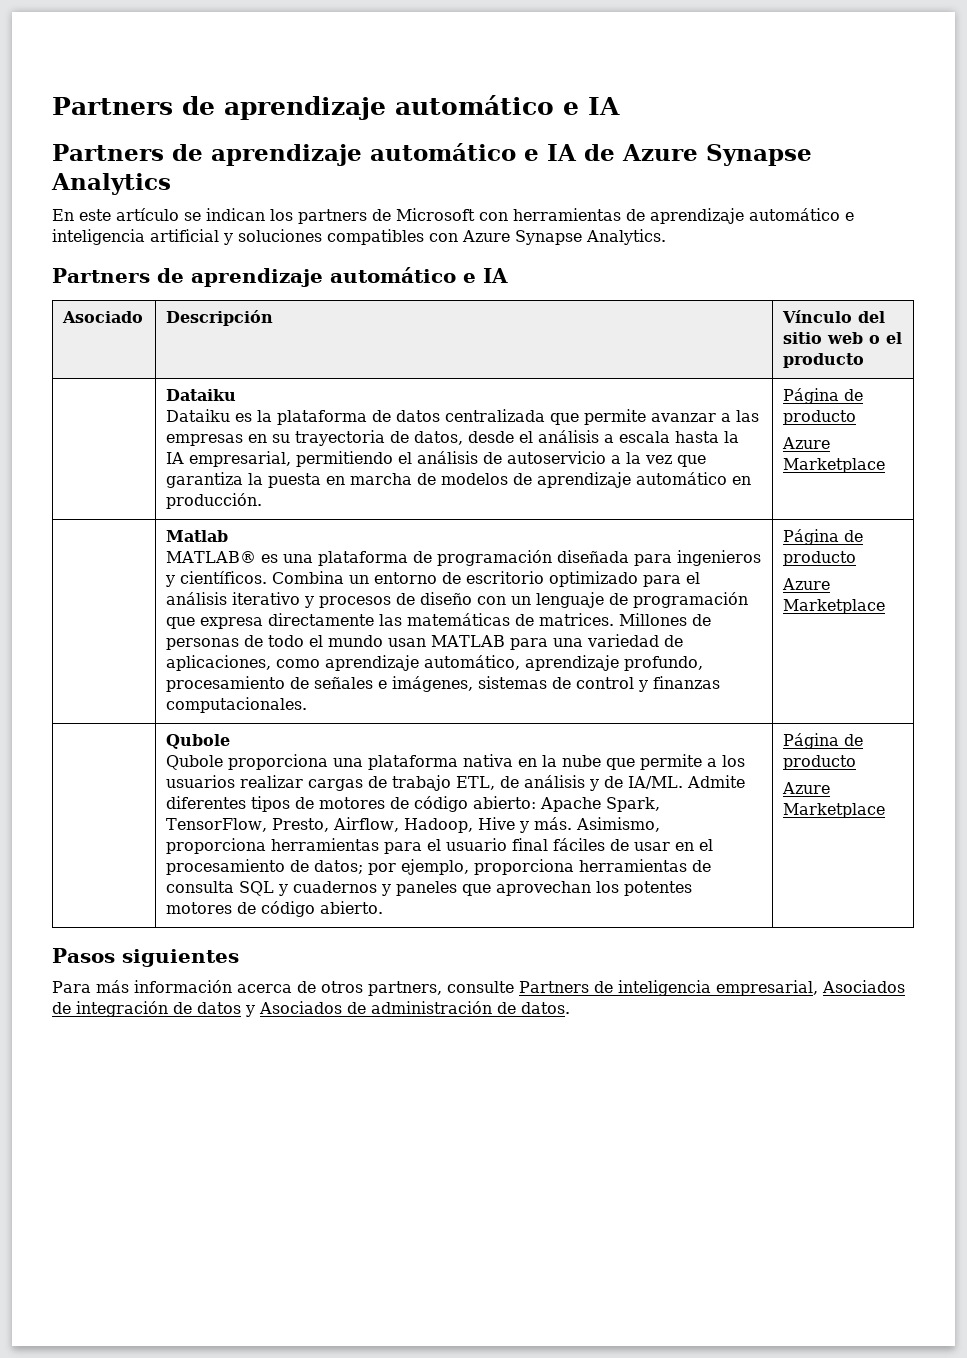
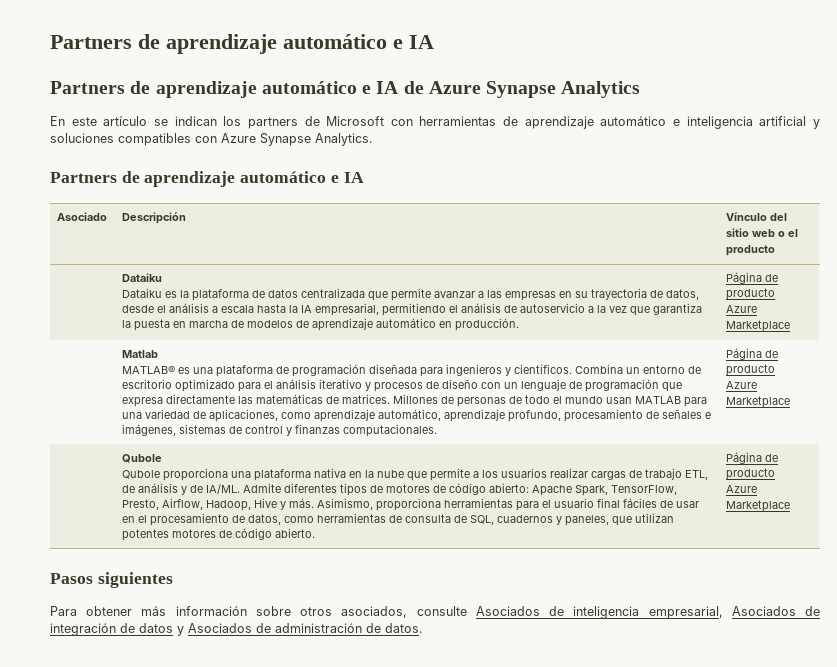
[314,859,712,875] [166,881,620,896] datos; por ejemplo, proporciona herramientas de consulta SQL y cuadernos y paneles que aprovechan los -> [248,513,675,526] datos, como herramientas de consulta de SQL, cuadernos y paneles, que utilizan
(91, 987) none -> [86,606,133,616] obtener
[237,981,589,996] acerca de otros partners, consulte Partners -> [255,606,540,618] sobre otros asociados, consulte Asociados

